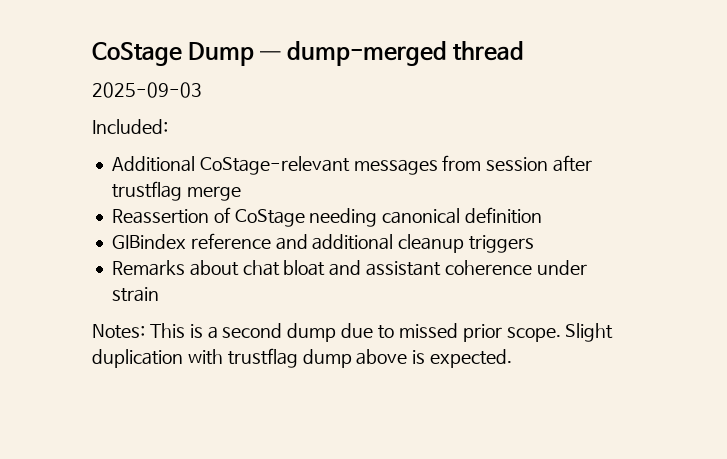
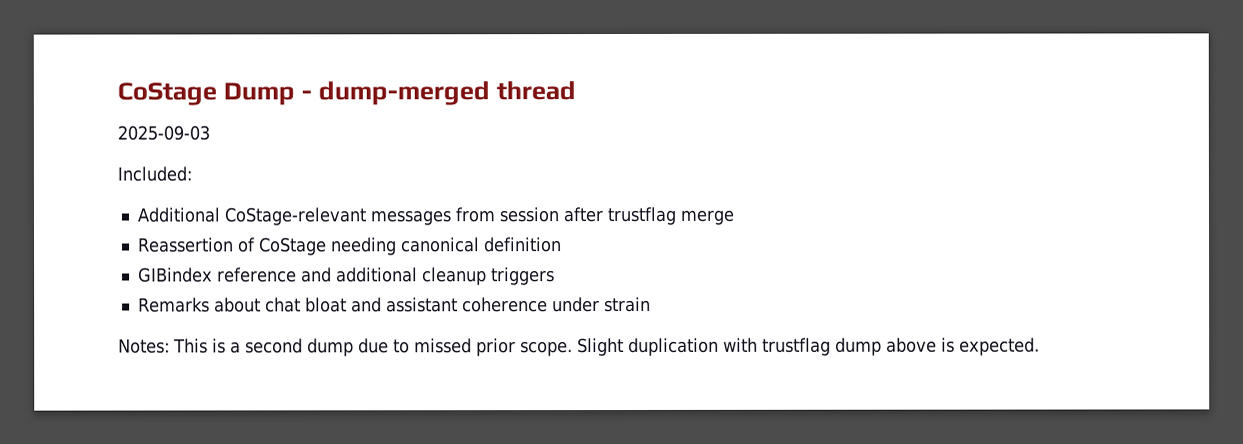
[260,51,282,59] — -> [300,90,312,100] -

